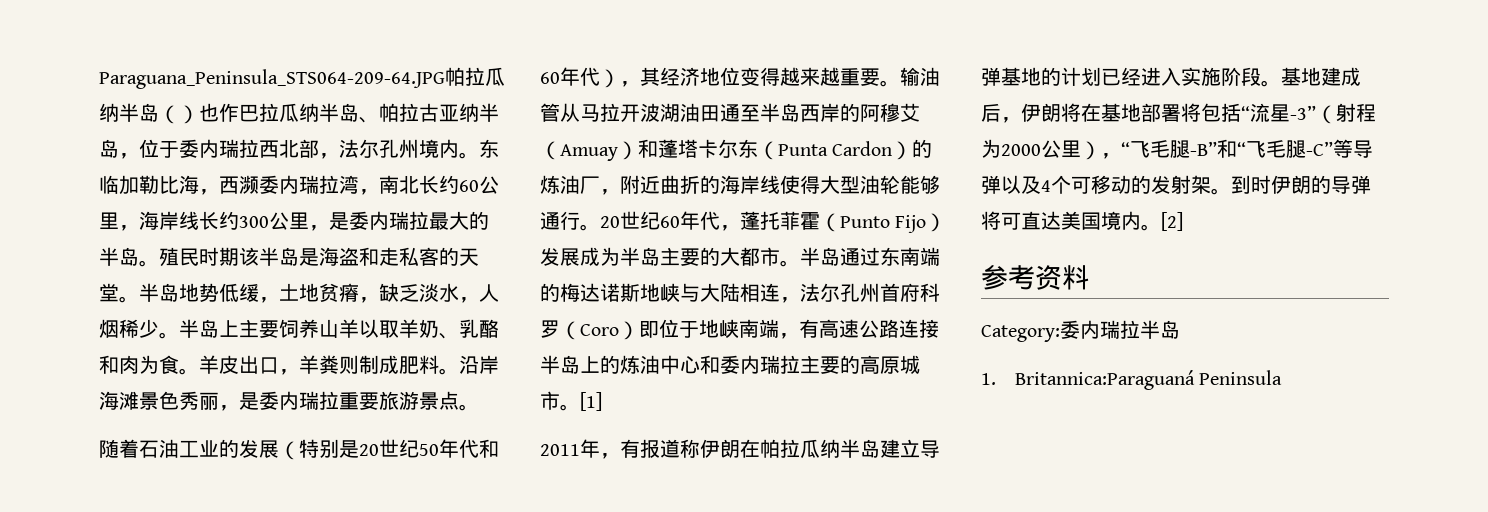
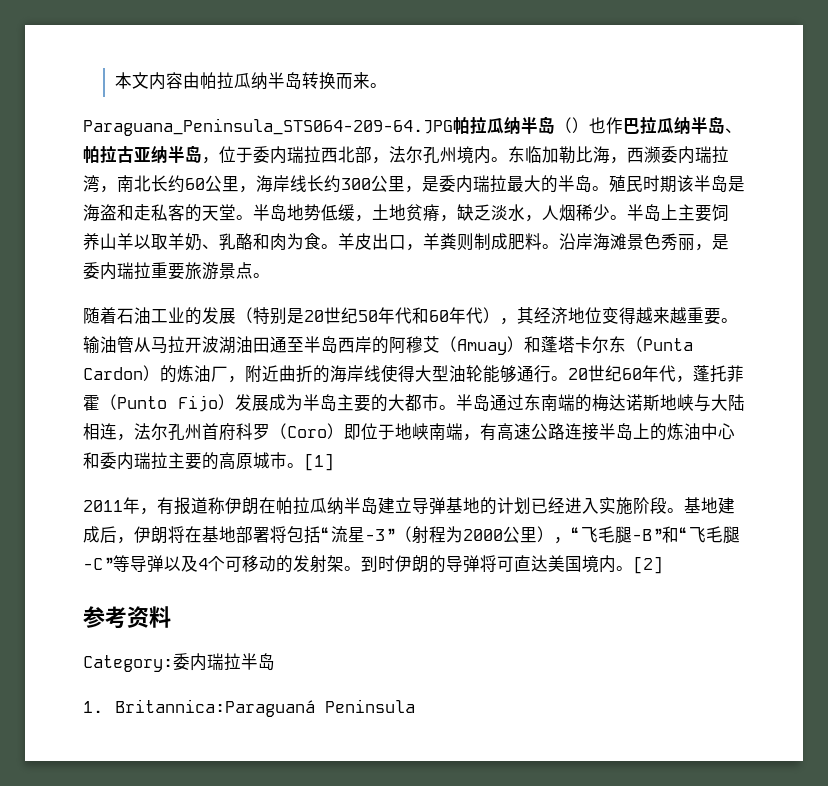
(99, 79) none -> [114,72,387,90] 本文内容由帕拉瓜纳半岛转换而来。 //

